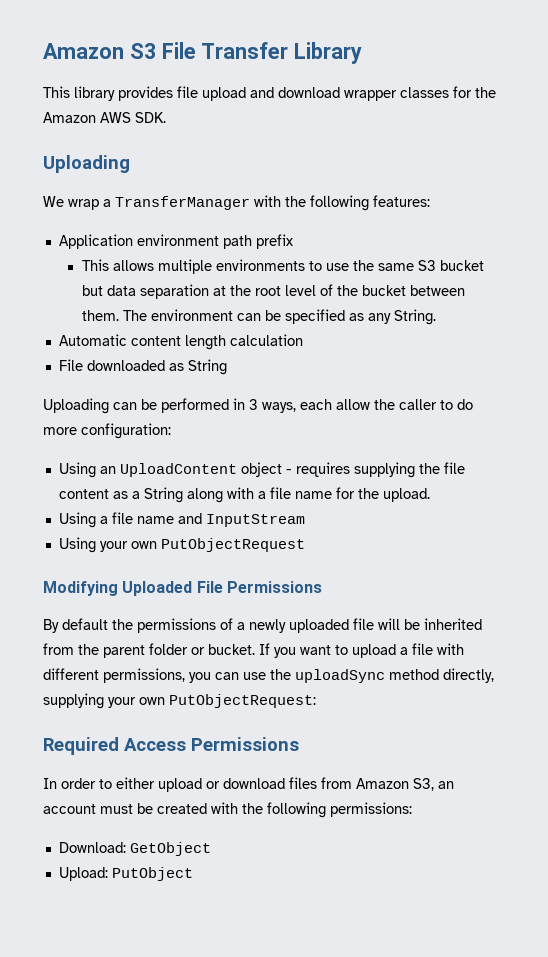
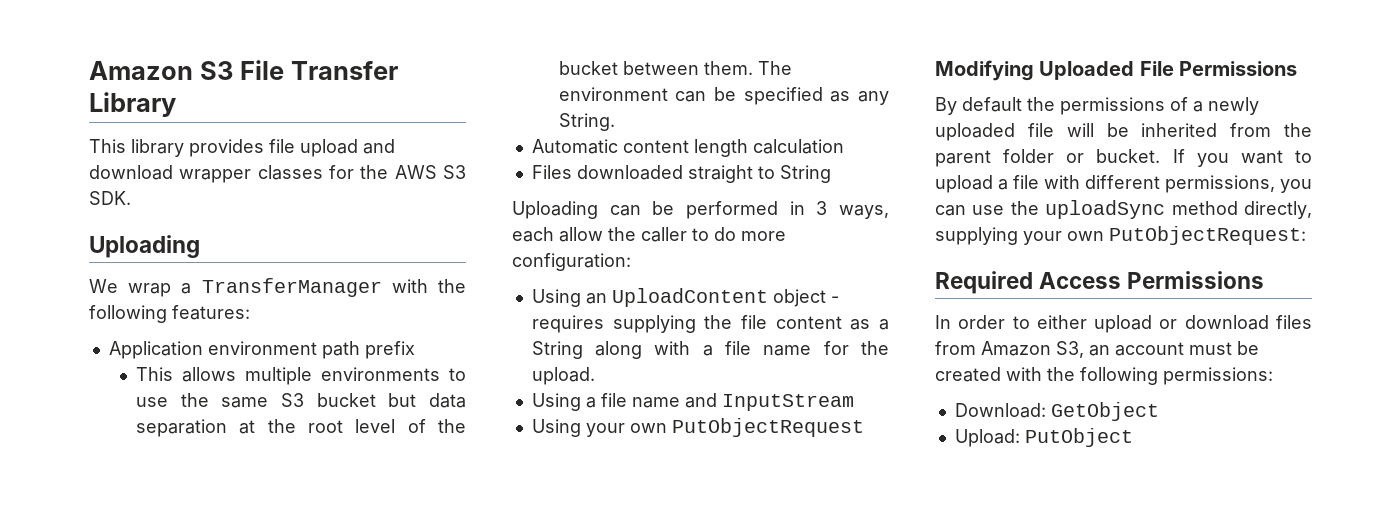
[43,112,131,123] Amazon AWS -> [394,165,466,179] AWS S3
[58,359,184,371] File downloaded as -> [531,165,775,183] Files downloaded straight to

